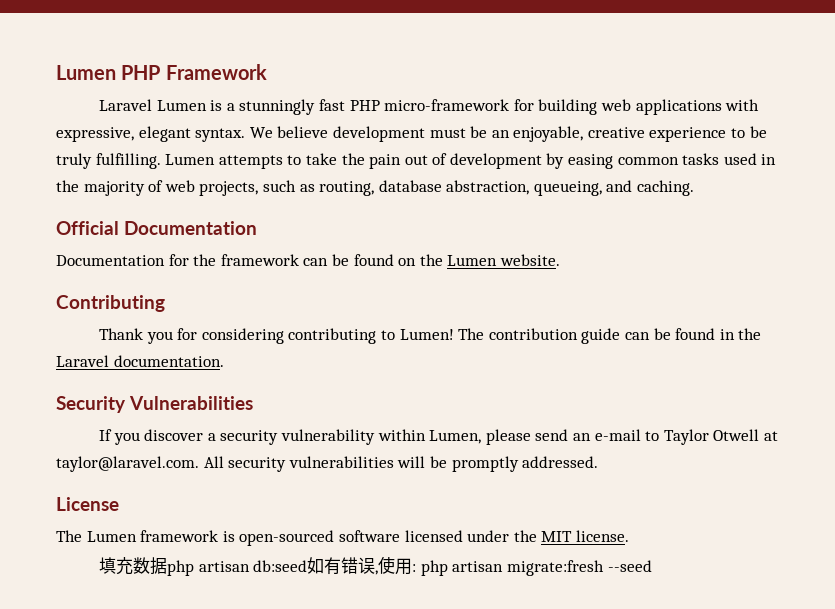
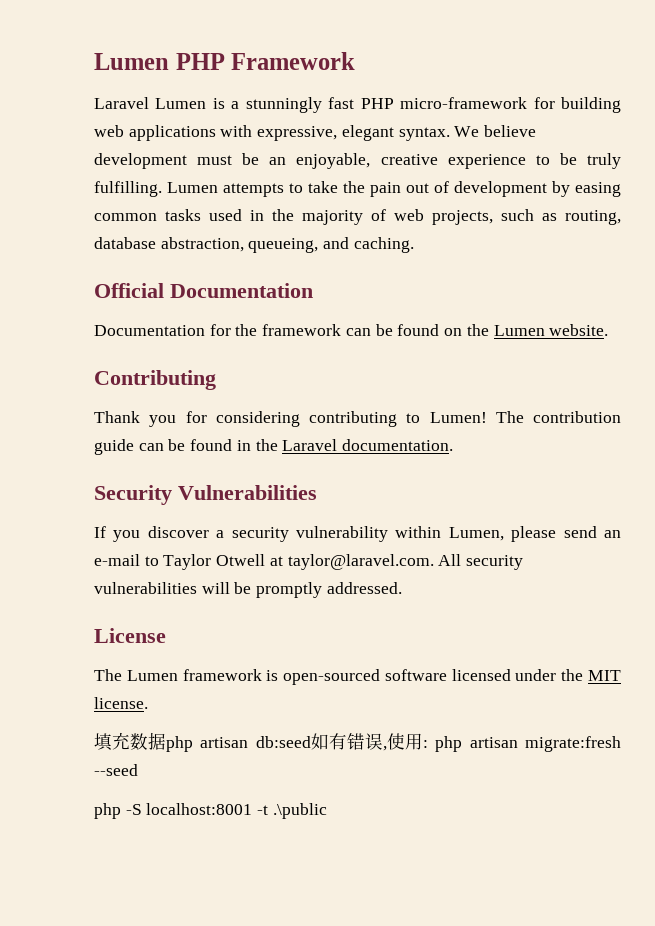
(652, 566) none -> [94,803,327,819] // php -S localhost:8001 -t .\public

